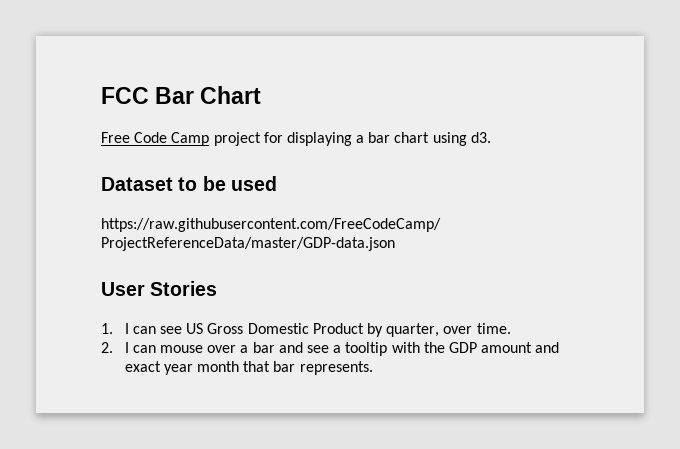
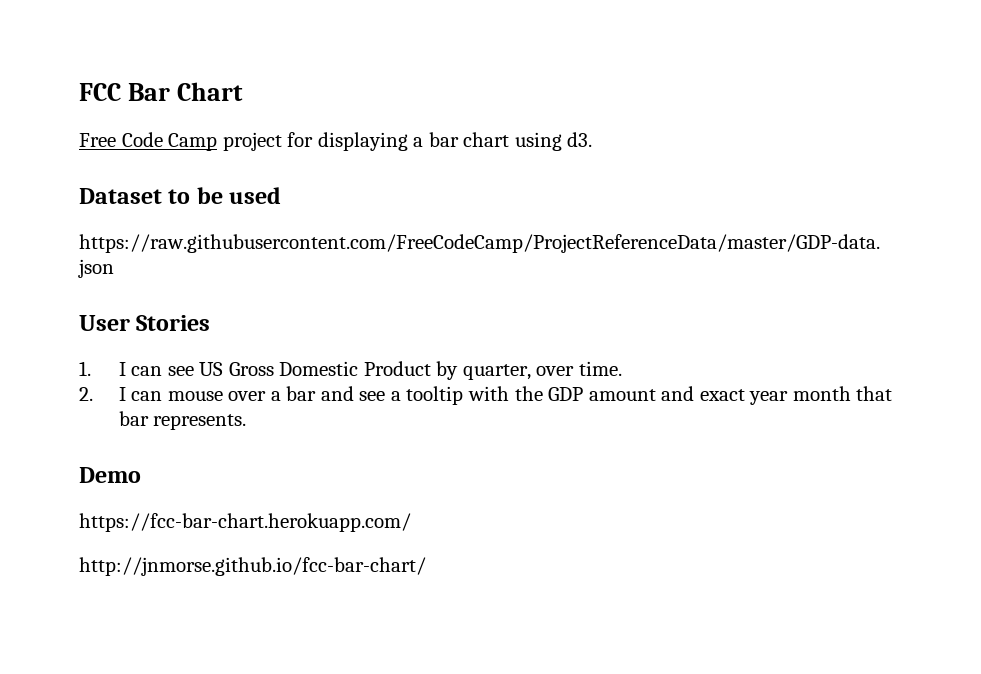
(373, 368) none -> [79,467,141,483] [79,513,411,532] [79,557,426,576] // Demo // https://fcc-bar-chart.herokuapp.com/ // http://jnmorse.github.io/fcc-bar-chart/

